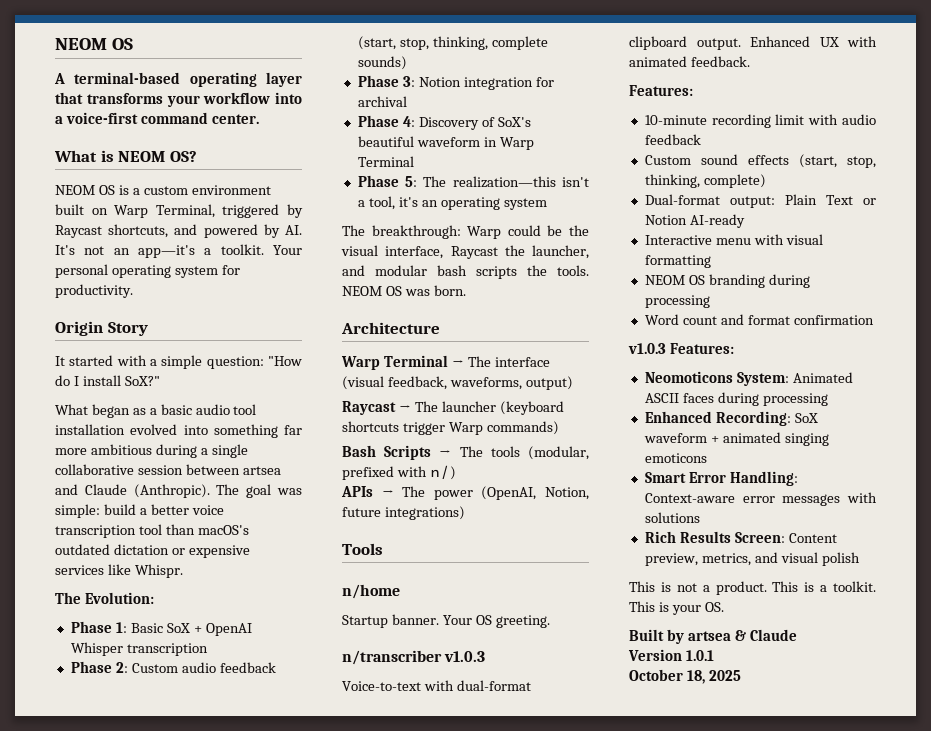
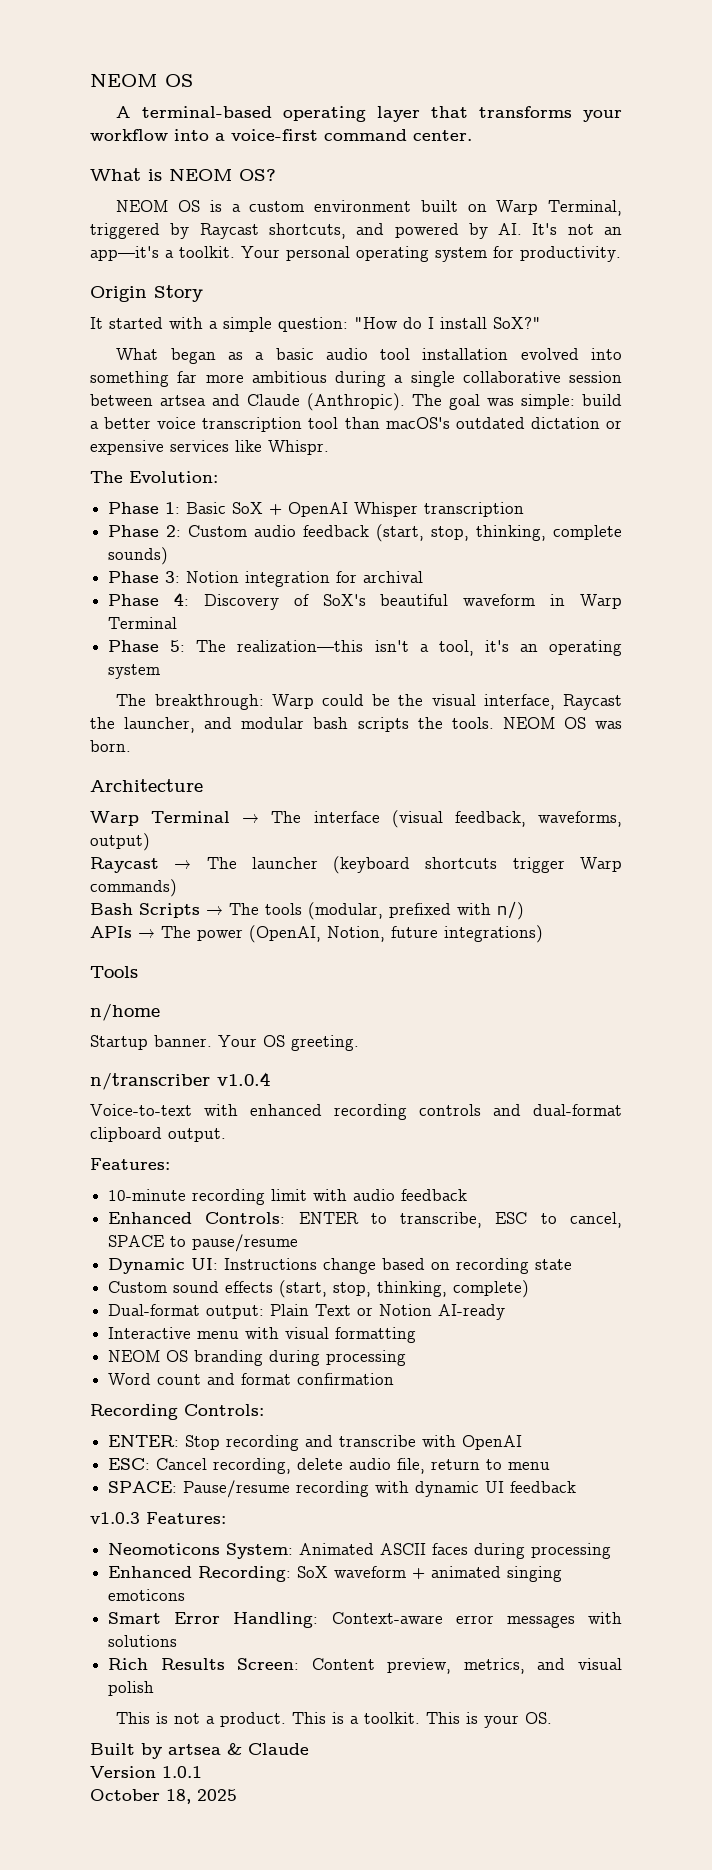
[444,651,486,662] v1.0.3 -> [217,1072,270,1086] v1.0.4
(454, 685) none -> [250,1104,521,1120] enhanced recording controls and
[750,36,877,47] [629,56,750,67] Enhanced UX with animated feedback. -> (226, 1135) none
(701, 139) none -> [108,1212,623,1228] [108,1234,299,1252] [108,1258,573,1274] // Enhanced Controls: ENTER to transcribe, ESC to cancel, SPACE to pause/resume // Dynamic UI: Instructions change based on recording state
(874, 320) none -> [90,1404,264,1420] [108,1435,523,1451] [108,1458,551,1474] [108,1480,577,1498] // Recording Controls: // ENTER: Stop recording and transcribe with OpenAI // ESC: Cancel recording, delete audio file, return to menu // SPACE: Pause/resume recording with dynamic UI feedback

